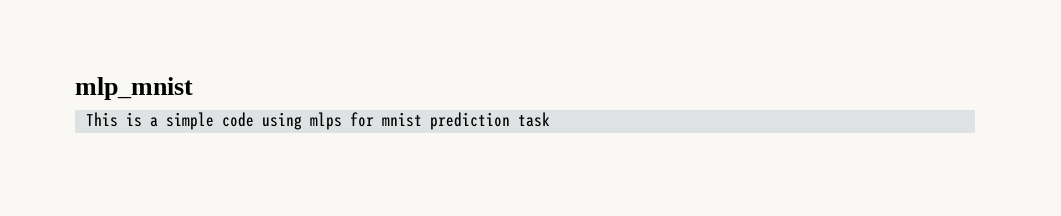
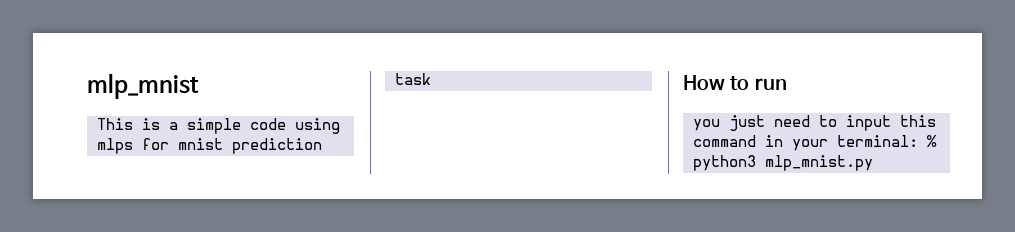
(551, 119) none -> [683,75,787,90] [692,115,936,131] [692,135,937,151] [692,155,873,171] // How to run // you just need to input this command in your terminal: % python3 mlp_mnist.py

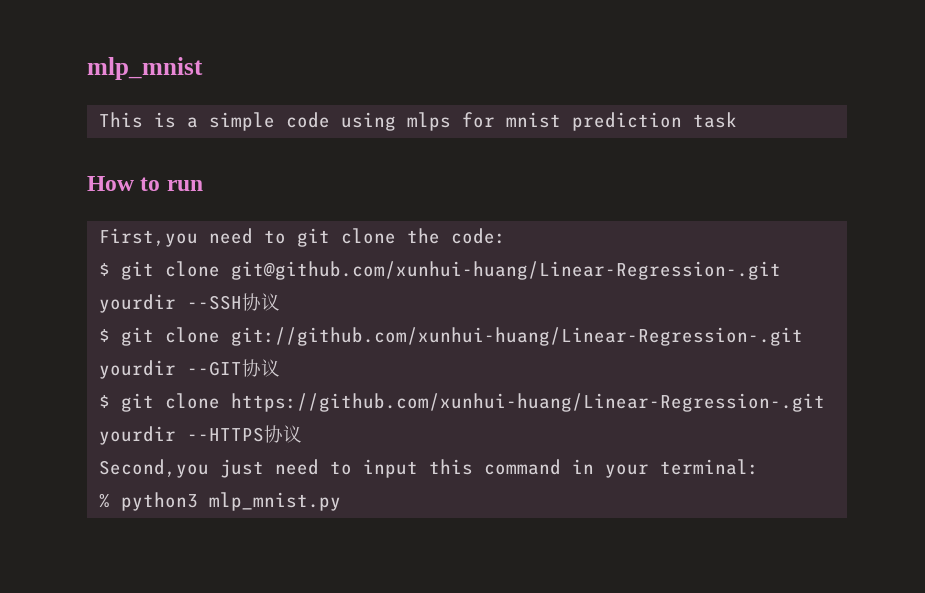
[692,119,720,131] you -> [99,228,506,247] [99,261,781,280] [99,293,280,313] [99,327,803,346] [99,359,280,379] [99,393,825,412] [99,425,302,445] [99,459,209,478] First,you need to git clone the code: // $ git clone git@github.com/xunhui-huang/Linear-Regression-.git yourdir --SSH协议 // $ git clone git://github.com/xunhui-huang/Linear-Regression-.git yourdir --GIT协议 // $ git clone https://github.com/xunhui-huang/Linear-Regression-.git yourdir --HTTPS协议 // Second,you
(918, 141) none -> (759, 467) //

